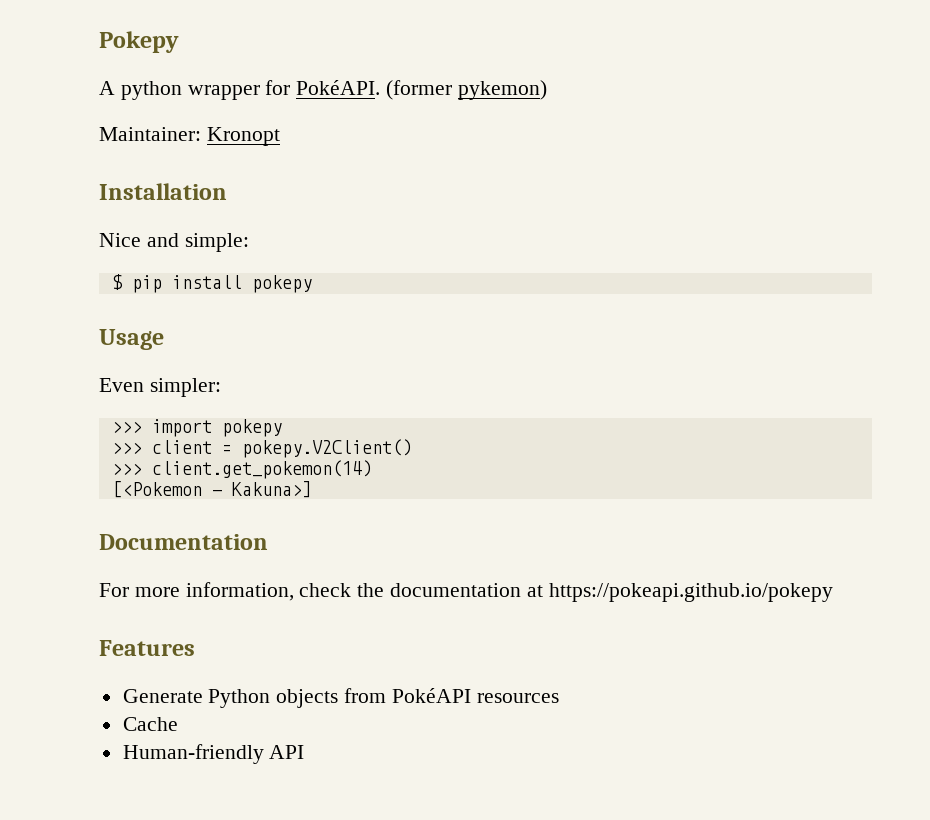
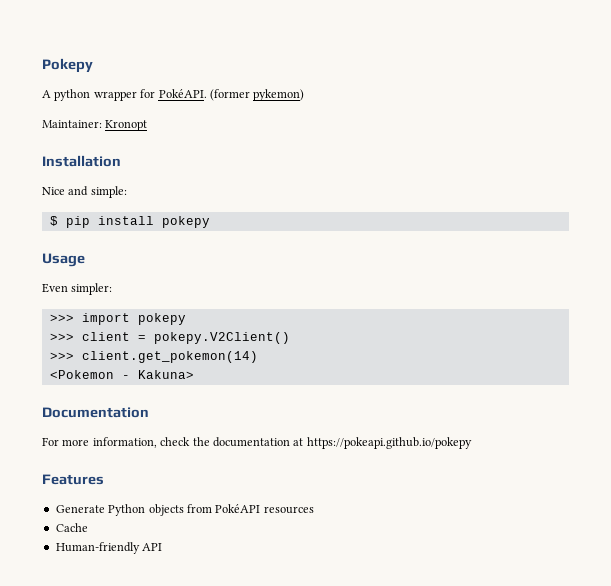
[111,481,312,498] [<Pokemon - Kakuna>] -> [49,370,194,379] <Pokemon - Kakuna>

